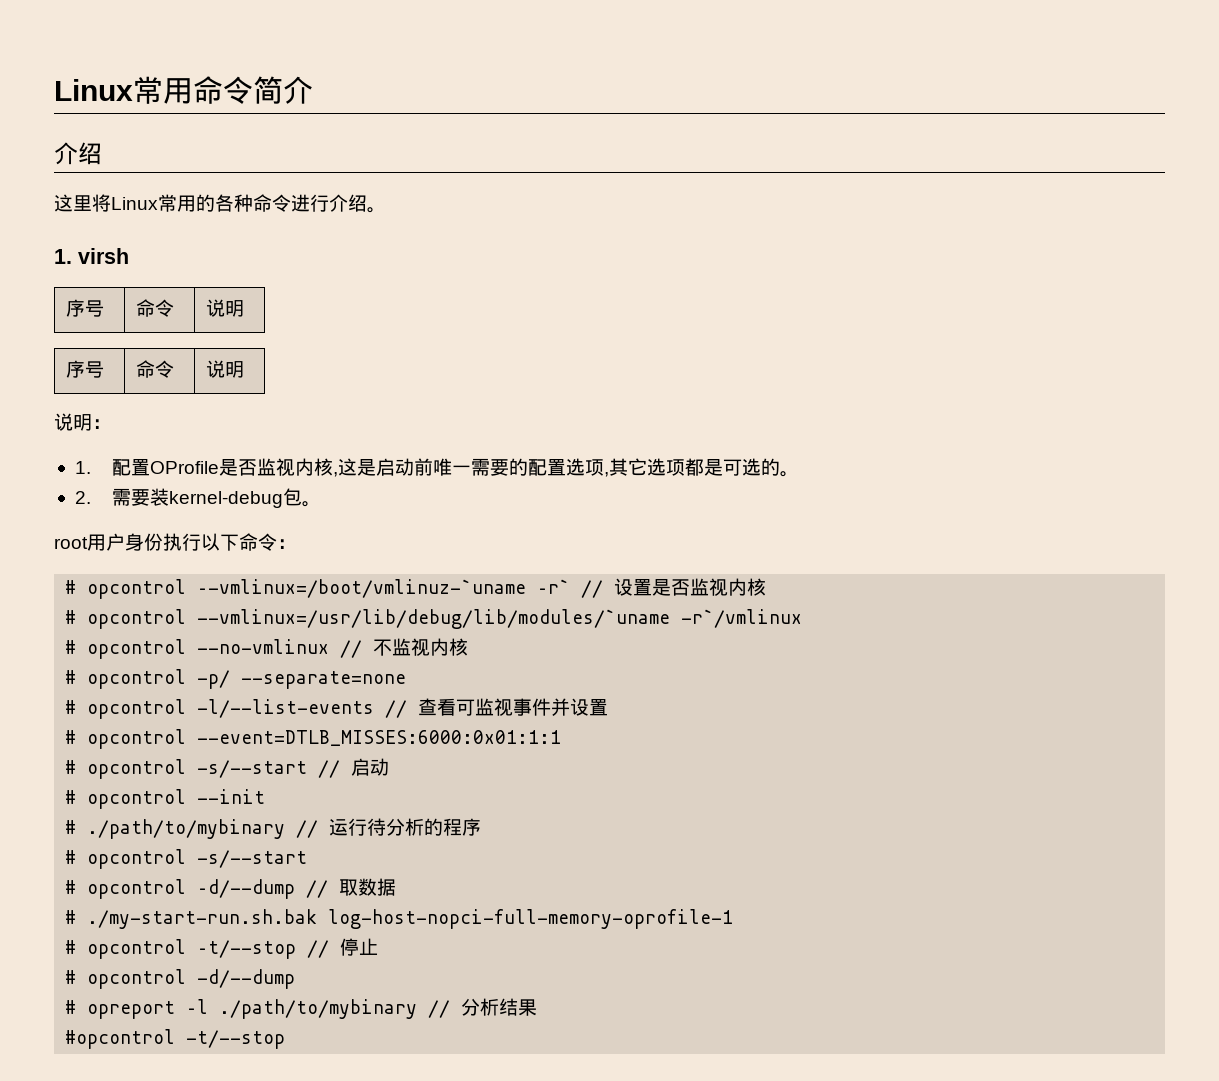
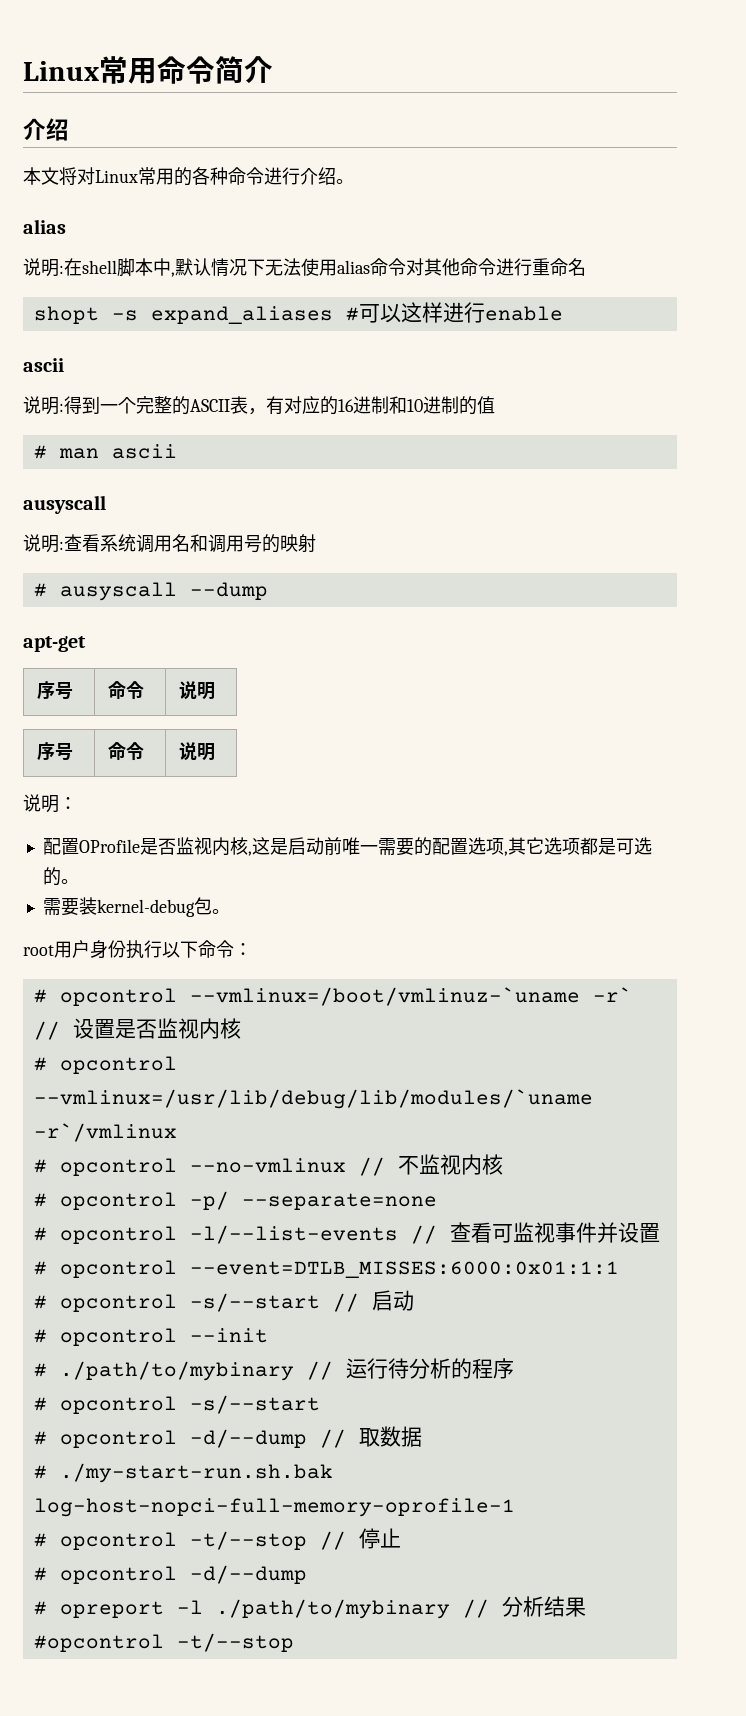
[54,194,111,212] 这里将 -> [23,167,95,185] 本文将对
[54,248,129,264] 1. virsh -> [23,219,66,234] [23,258,586,277] [33,302,563,324] [23,358,64,372] [23,396,495,415] [33,444,177,459] [23,495,106,514] [23,534,316,553] [33,582,268,601] [23,636,86,652] alias // 说明:在shell脚本中,默认情况下无法使用alias命令对其他命令进行重命名 // shopt –s expand_aliases #可以这样进行enable // ascii // 说明:得到一个完整的ASCII表，有对应的16进制和10进制的值 // # man ascii // ausyscall // 说明:查看系统调用名和调用号的映射 // # ausyscall --dump // apt-get
[74,461,91,474] 1. -> (77, 803) none
[74,491,91,504] 2. -> (79, 881) none

